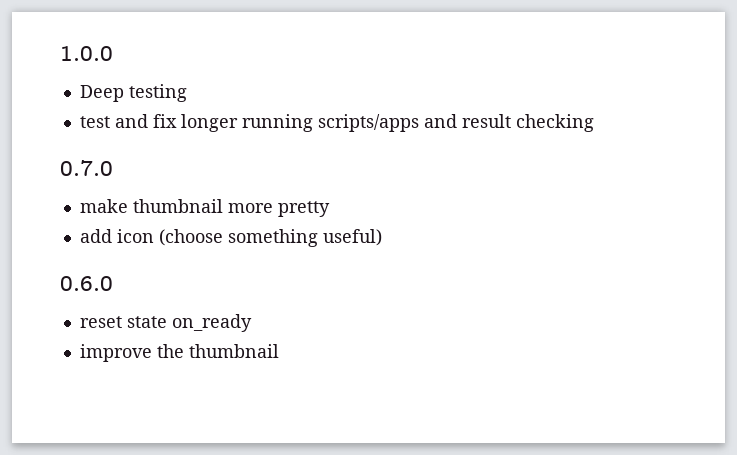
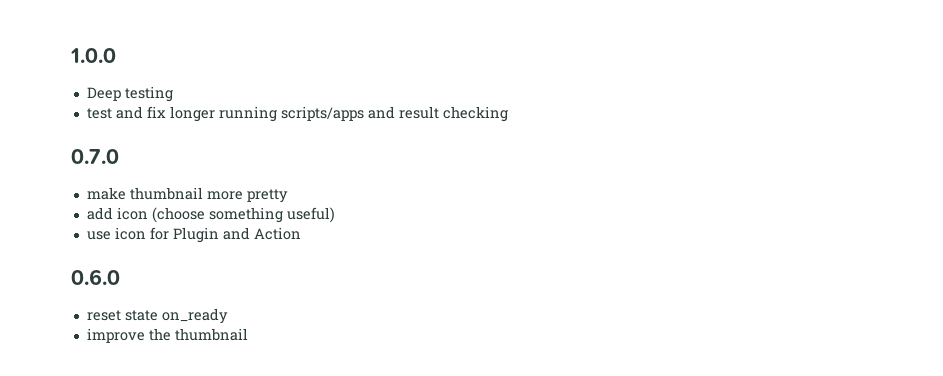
(382, 237) none -> [86,227,301,243] // use icon for Plugin and Action

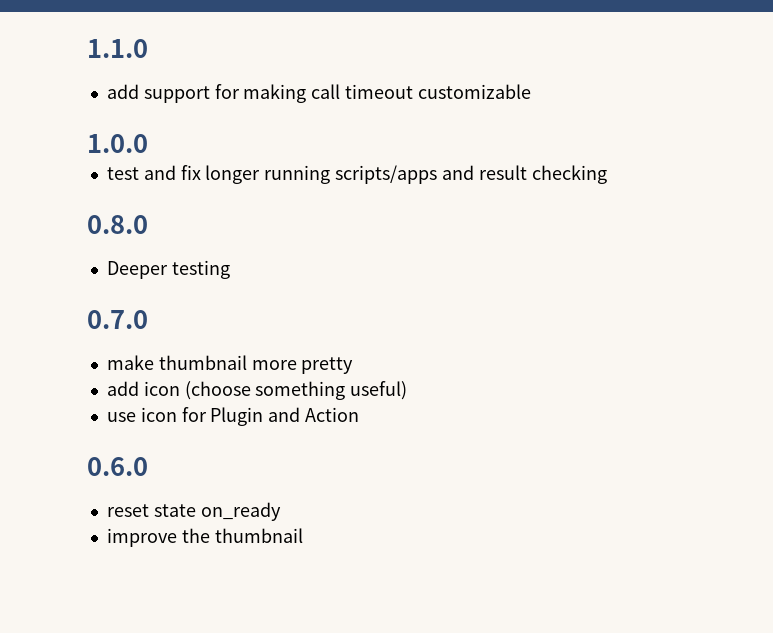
(70, 55) none -> [87,39,148,58] [106,84,531,103] 1.1.0 // add support for making call timeout customizable //
[86,86,173,102] // Deep testing -> (148, 143) none
(508, 114) none -> [87,215,148,234] [106,260,230,279] // 0.8.0 // Deeper testing

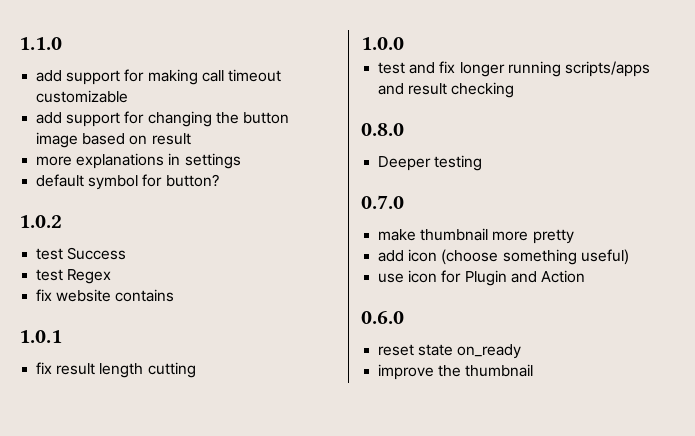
(531, 91) none -> [36,111,289,127] [36,132,191,148] [36,153,241,169] [36,174,219,190] [19,215,62,228] [36,247,127,260] [36,269,112,284] [36,289,175,302] [19,330,62,343] [36,362,196,378] // add support for changing the button image based on result // more explanations in settings // default symbol for button? // 1.0.2 // test Success // test Regex // fix website contains // 1.0.1 // fix result length cutting

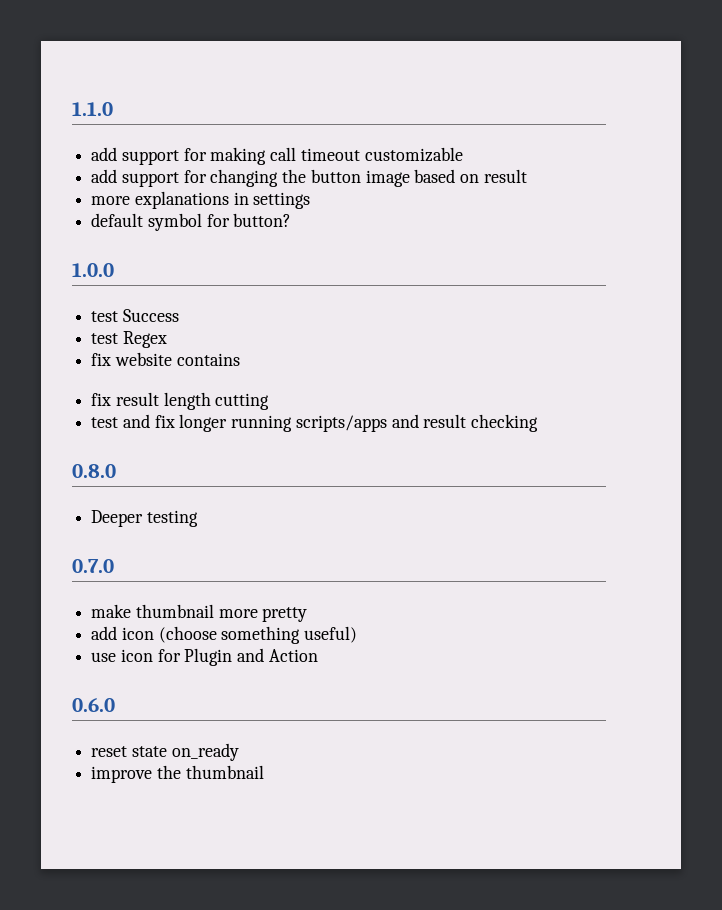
[19,215,62,228] 1.0.2 -> [72,263,114,277] 1.0.0
[19,330,62,343] // 1.0.1 -> (240, 359) none
[361,37,404,50] // 1.0.0 -> (270, 401) none

